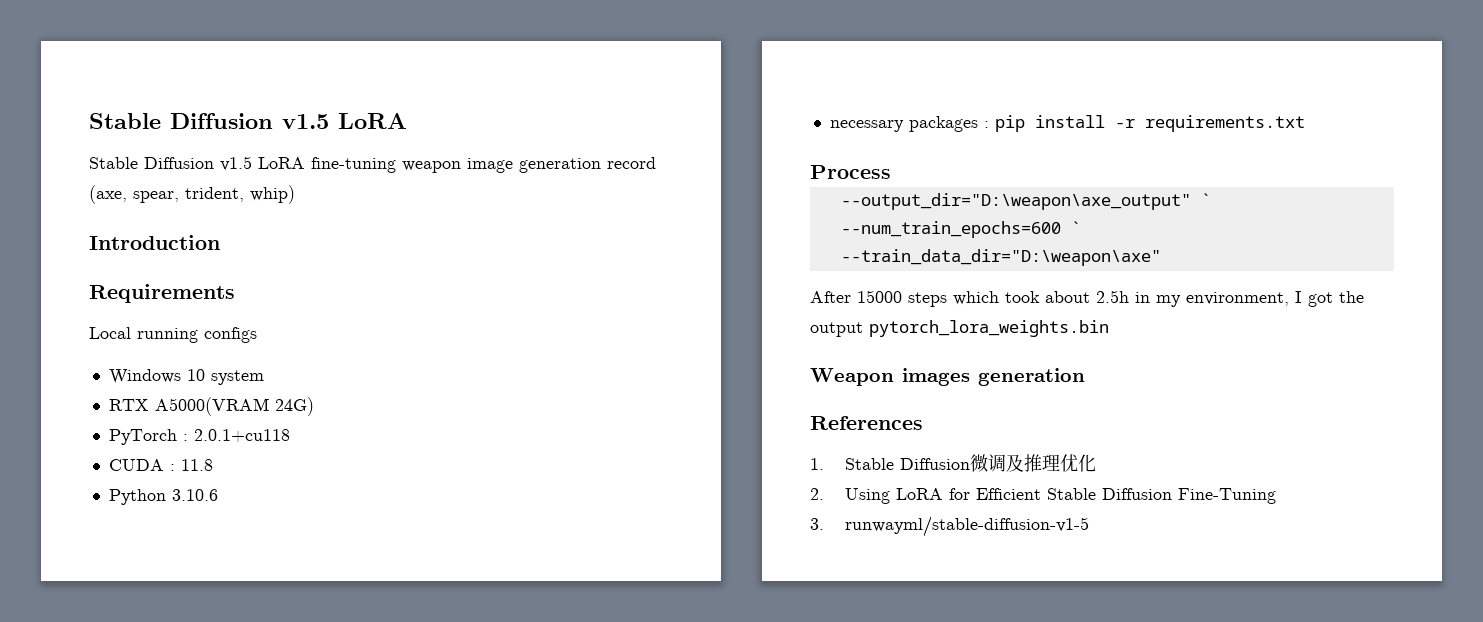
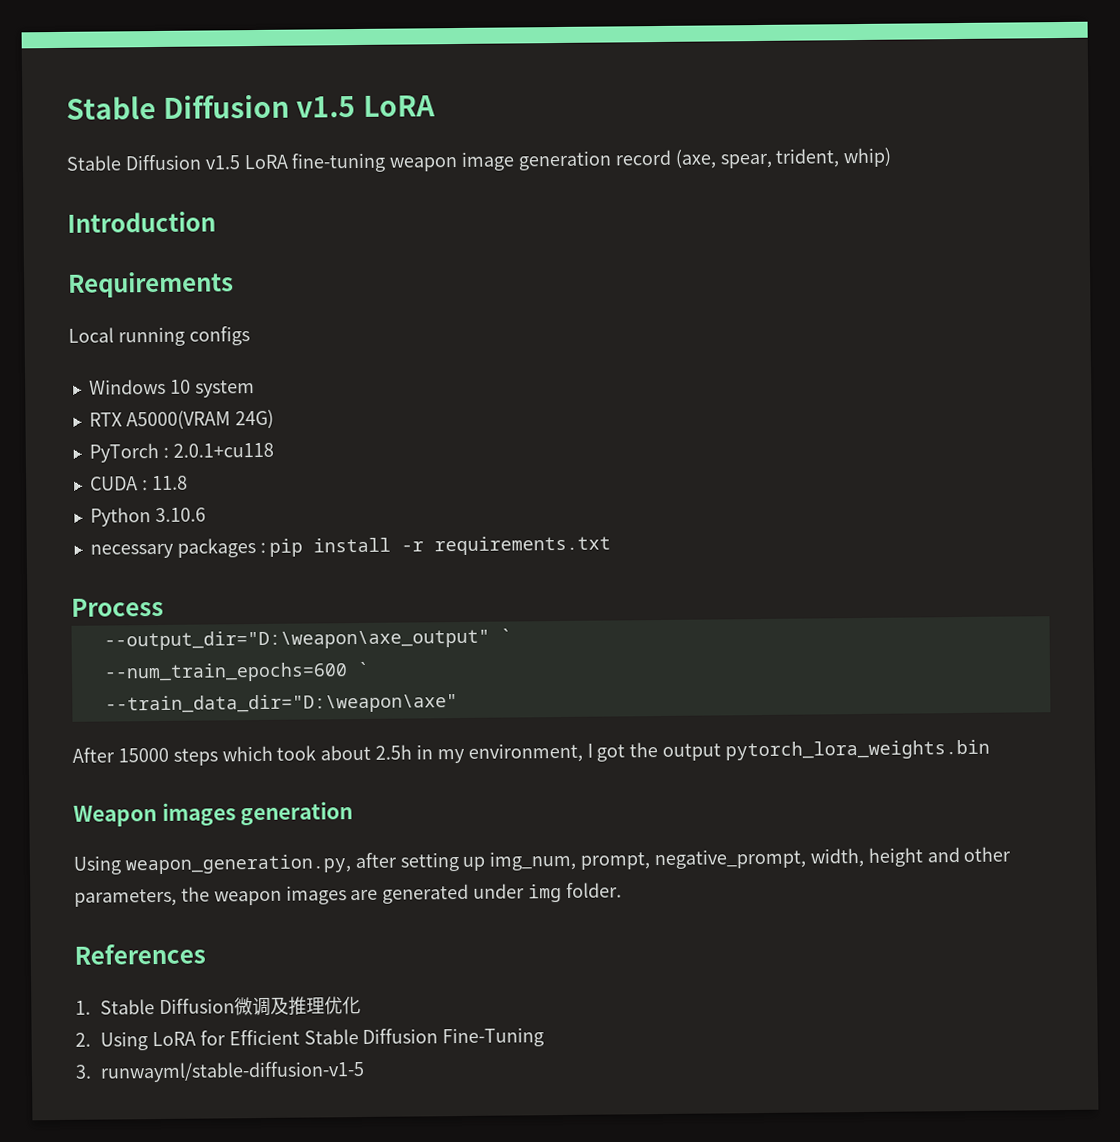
(1085, 377) none -> [73,846,1012,875] [74,882,622,907] // Using weapon_generation.py, after setting up img_num, prompt, negative_prompt, width, height and other parameters, the weapon images are generated under img folder.

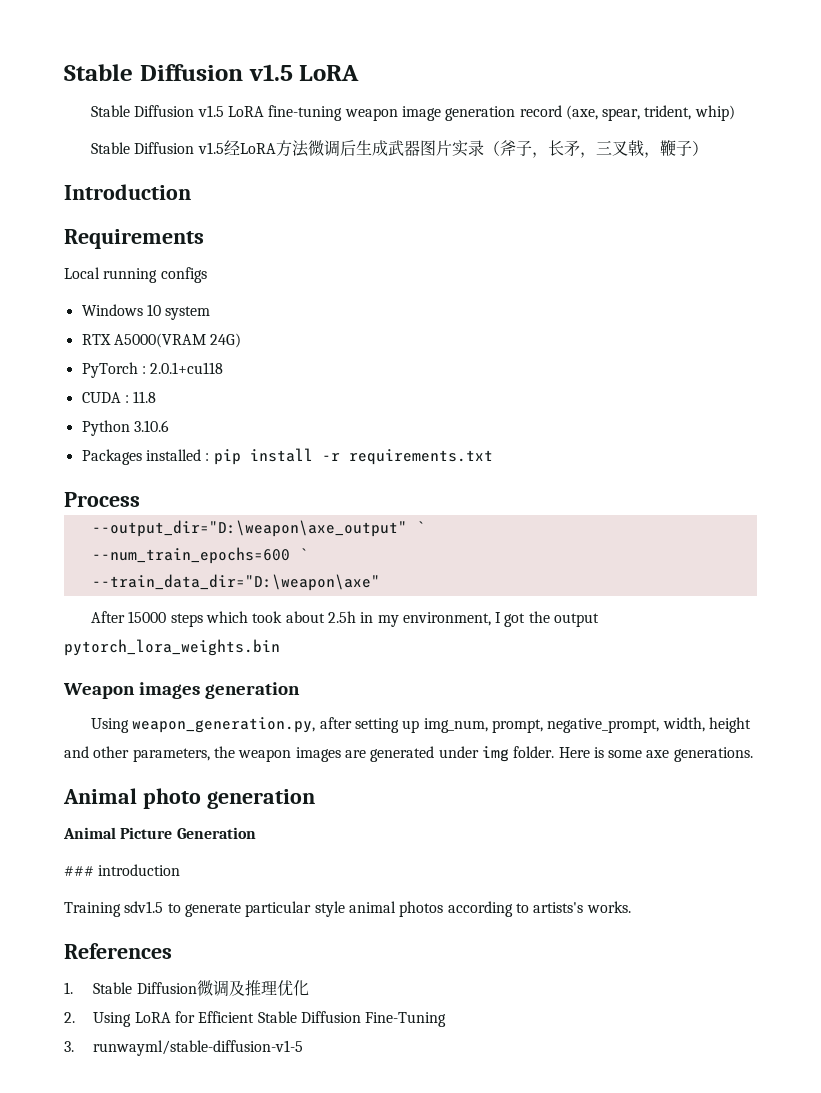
(892, 157) none -> [90,140,708,158] // Stable Diffusion v1.5经LoRA方法微调后生成武器图片实录（斧子，长矛，三叉戟，鞭子）
[89,538,256,559] necessary packages -> [81,449,201,465] Packages installed
(622, 890) none -> [558,747,753,762] [63,788,315,809] [63,827,256,839] [64,864,181,876] [64,901,631,917] Here is some axe generations. // Animal photo generation // Animal Picture Generation // ### introduction // Training sdv1.5 to generate particular style animal photos according to artists's works.

